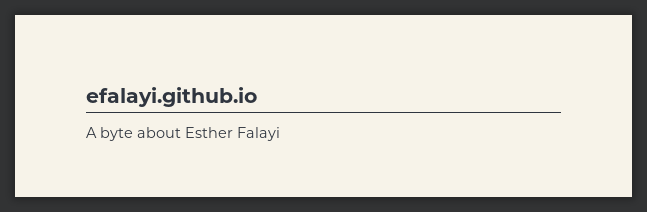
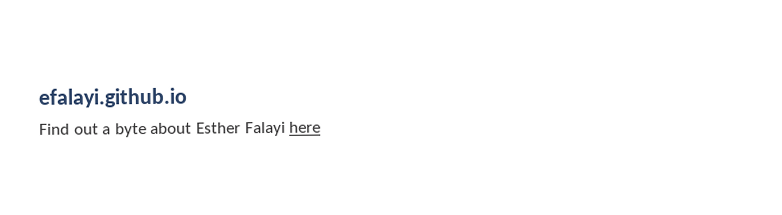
[86,127,97,138] A -> [39,123,112,135] Find out a
(280, 134) none -> [289,121,322,133] here

